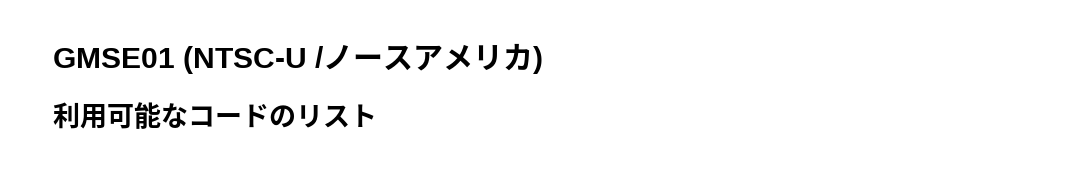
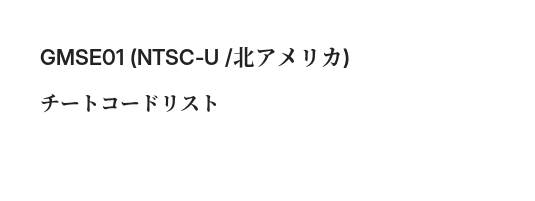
[323,45,414,71] ノース -> [232,46,255,68] 北
[53,102,296,129] 利用可能なコードの -> [40,94,160,113] チートコード

